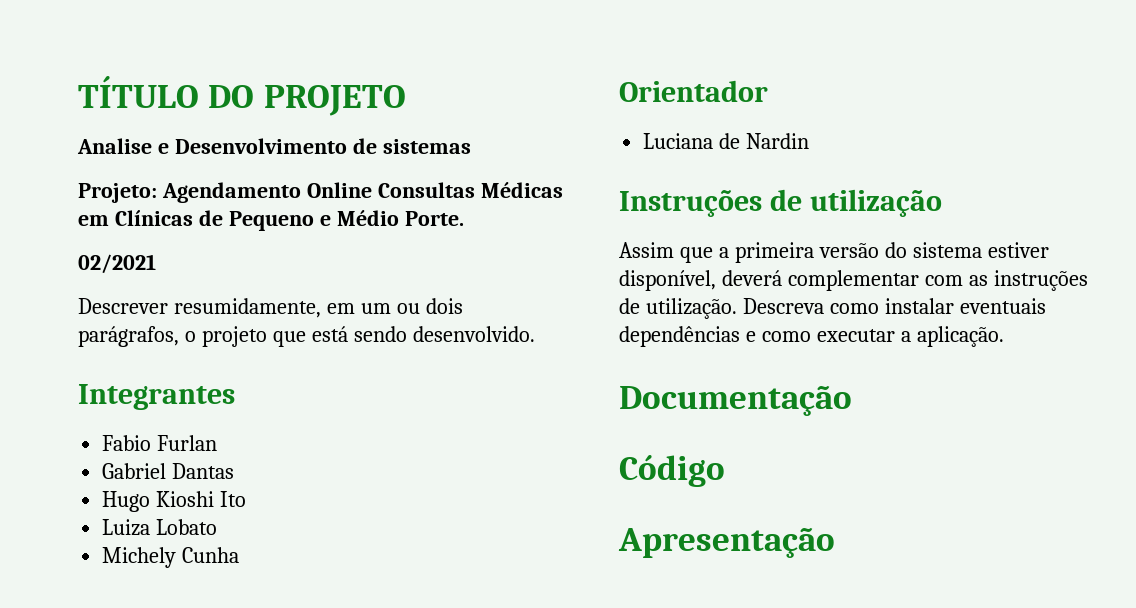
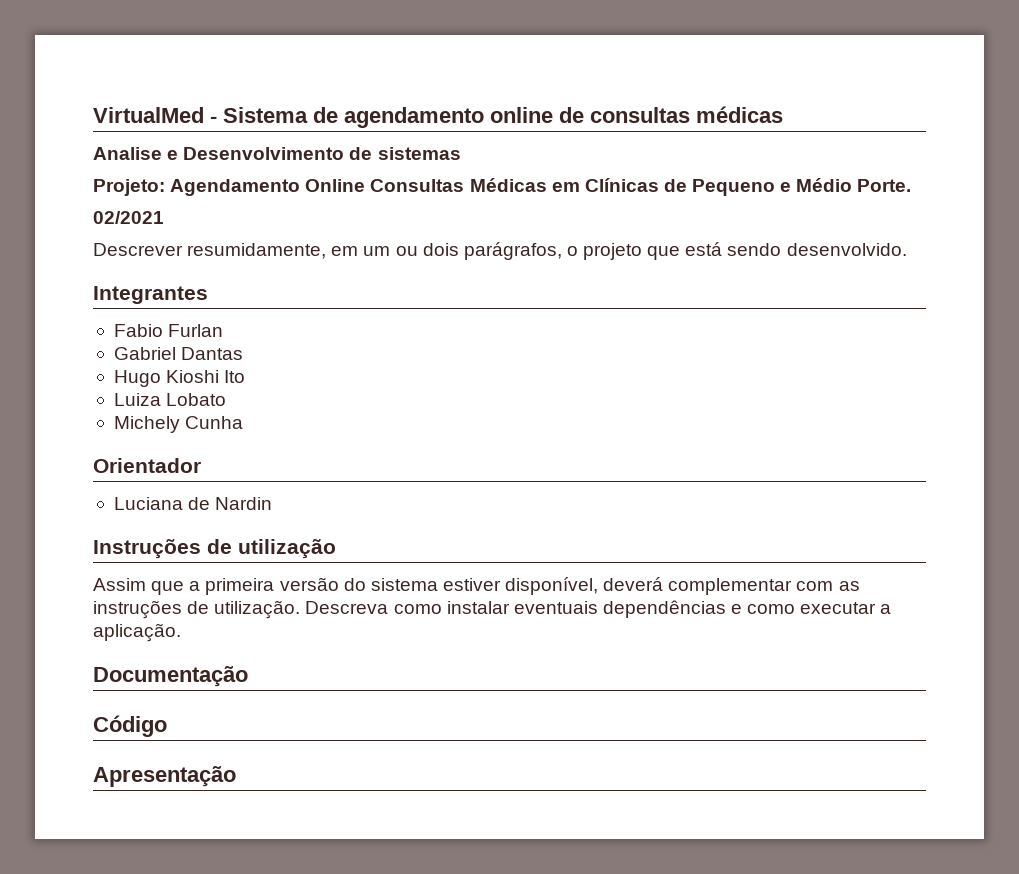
[78,76,406,116] TÍTULO DO PROJETO -> [93,106,783,128] VirtualMed - Sistema de agendamento online de consultas médicas

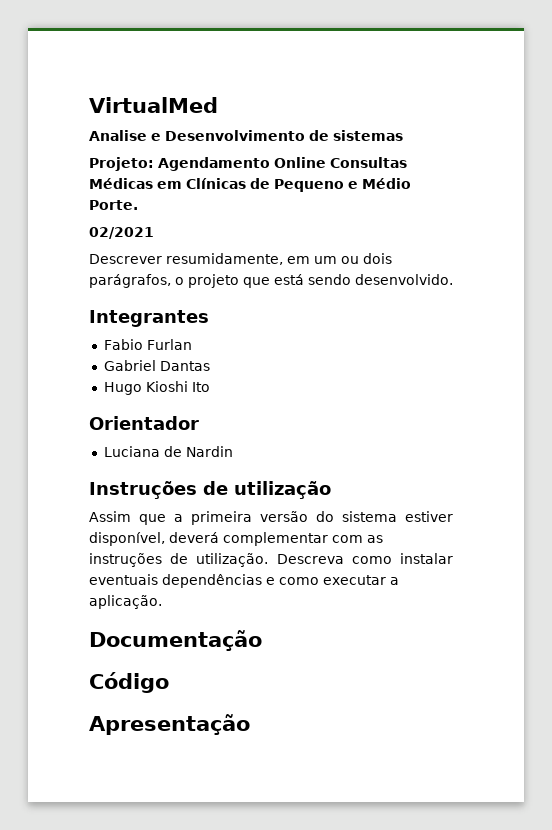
[210,106,783,128] - Sistema de agendamento online de consultas médicas -> (218, 105) none
[113,393,227,406] [113,416,244,433] // Luiza Lobato // Michely Cunha -> (210, 387) none

